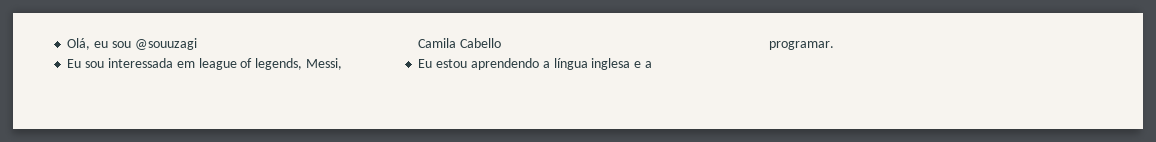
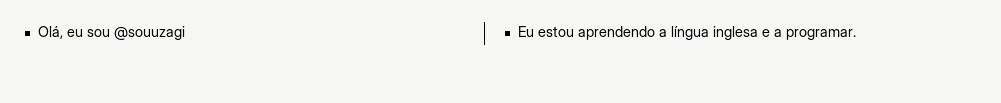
[67,58,342,70] [418,38,502,48] // Eu sou interessada em league of legends, Messi, Camila Cabello -> (185, 33) none

